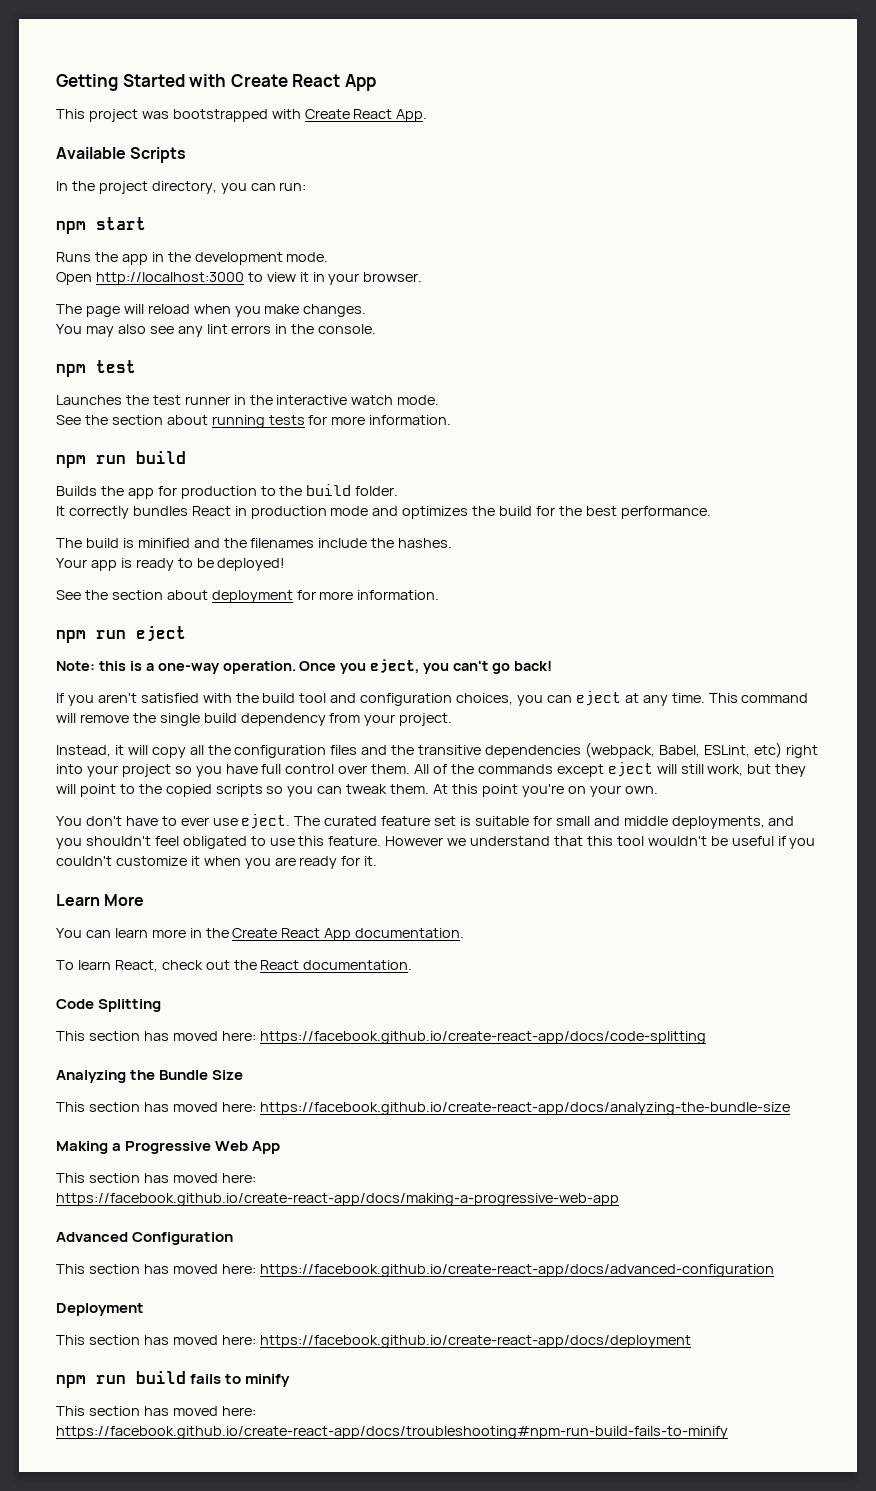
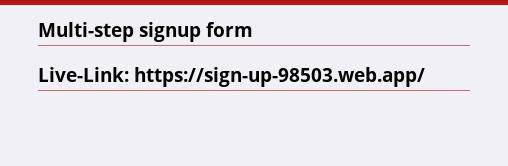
[56,74,376,91] [56,109,428,122] [56,147,187,163] [56,181,307,194] [56,217,146,234] [56,252,329,265] [56,272,423,285] [56,304,367,317] [56,324,377,337] [56,360,136,377] [56,395,440,405] [56,415,452,428] [56,451,186,468] [56,484,399,499] [56,506,711,519] [56,538,453,548] [56,558,286,571] [56,590,440,603] [56,626,186,643] [56,659,552,674] [56,691,809,706] [56,713,453,726] [56,742,818,758] [56,762,807,777] [56,784,658,797] [56,814,795,829] [56,836,816,849] [56,856,378,869] [56,894,145,906] [56,928,465,941] [56,960,413,972] [56,999,162,1012] [56,1031,706,1044] [56,1070,244,1083] [56,1102,790,1115] [56,1141,281,1154] [56,1173,256,1183] [56,1193,619,1206] [56,1232,234,1245] [56,1264,774,1277] [56,1303,144,1316] [56,1335,691,1348] [56,1371,291,1388] [56,1406,256,1416] [56,1426,728,1439] Getting Started with Create React App // This project was bootstrapped with Create React App. // Available Scripts // In the project directory, you can run: // npm start // Runs the app in the development mode. // Open http://localhost:3000 to view it in your browser. // The page will reload when you make changes. // You may also see any lint errors in the console. // npm test // Launches the test runner in the interactive watch mode. // See the section about running tests for more information. // npm run build // Builds the app for production to the build folder. // It correctly bundles React in production mode and optimizes the build for the best performance. // The build is minified and the filenames include the hashes. // Your app is ready to be deployed! // See the section about deployment for more information. // npm run eject // Note: this is a one-way operation. Once you eject, you can't go back! // If you aren't satisfied with the build tool and configuration choices, you can eject at any time. This command will remove the single build dependency from your project. // Instead, it will copy all the configuration files and the transitive dependencies (webpack, Babel, ESLint, etc) right into your project so you have full control over them. All of the commands except eject will still work, but they will point to the copied scripts so you can tweak them. At this point you're on your own. // You don't have to ever use eject. The curated feature set is suitable for small and middle deployments, and you shouldn't feel obligated to use this feature. However we understand that this tool wouldn't be useful if you couldn't customize it when you are ready for it. // Learn More // You can learn more in the Create React App documentation. // To learn React, check out the React documentation. // Code Splitting // This section has moved here: https://facebook.github.io/create-react-app/docs/code-splitting // Analyzing the Bundle Size // This section has moved here: https://facebook.github.io/create-react-app/docs/analyzing-the-bundle-size // Making a Progressive Web App // This section has moved here: https://facebook.github.io/create-react-app/docs/making-a-progressive-web-app // Advanced Configuration // This section has moved here: https://facebook.github.io/create-react-app/docs/advanced-configuration // Deployment // This section has moved here: https://facebook.github.io/create-react-app/docs/deployment // npm run build fails to minify // This section has moved here: https://facebook.github.io/create-react-app/docs/troubleshooting#npm-run-build-fails-to-minify -> [38,22,253,42] [38,67,425,87] Multi-step signup form // Live-Link: https://sign-up-98503.web.app/

